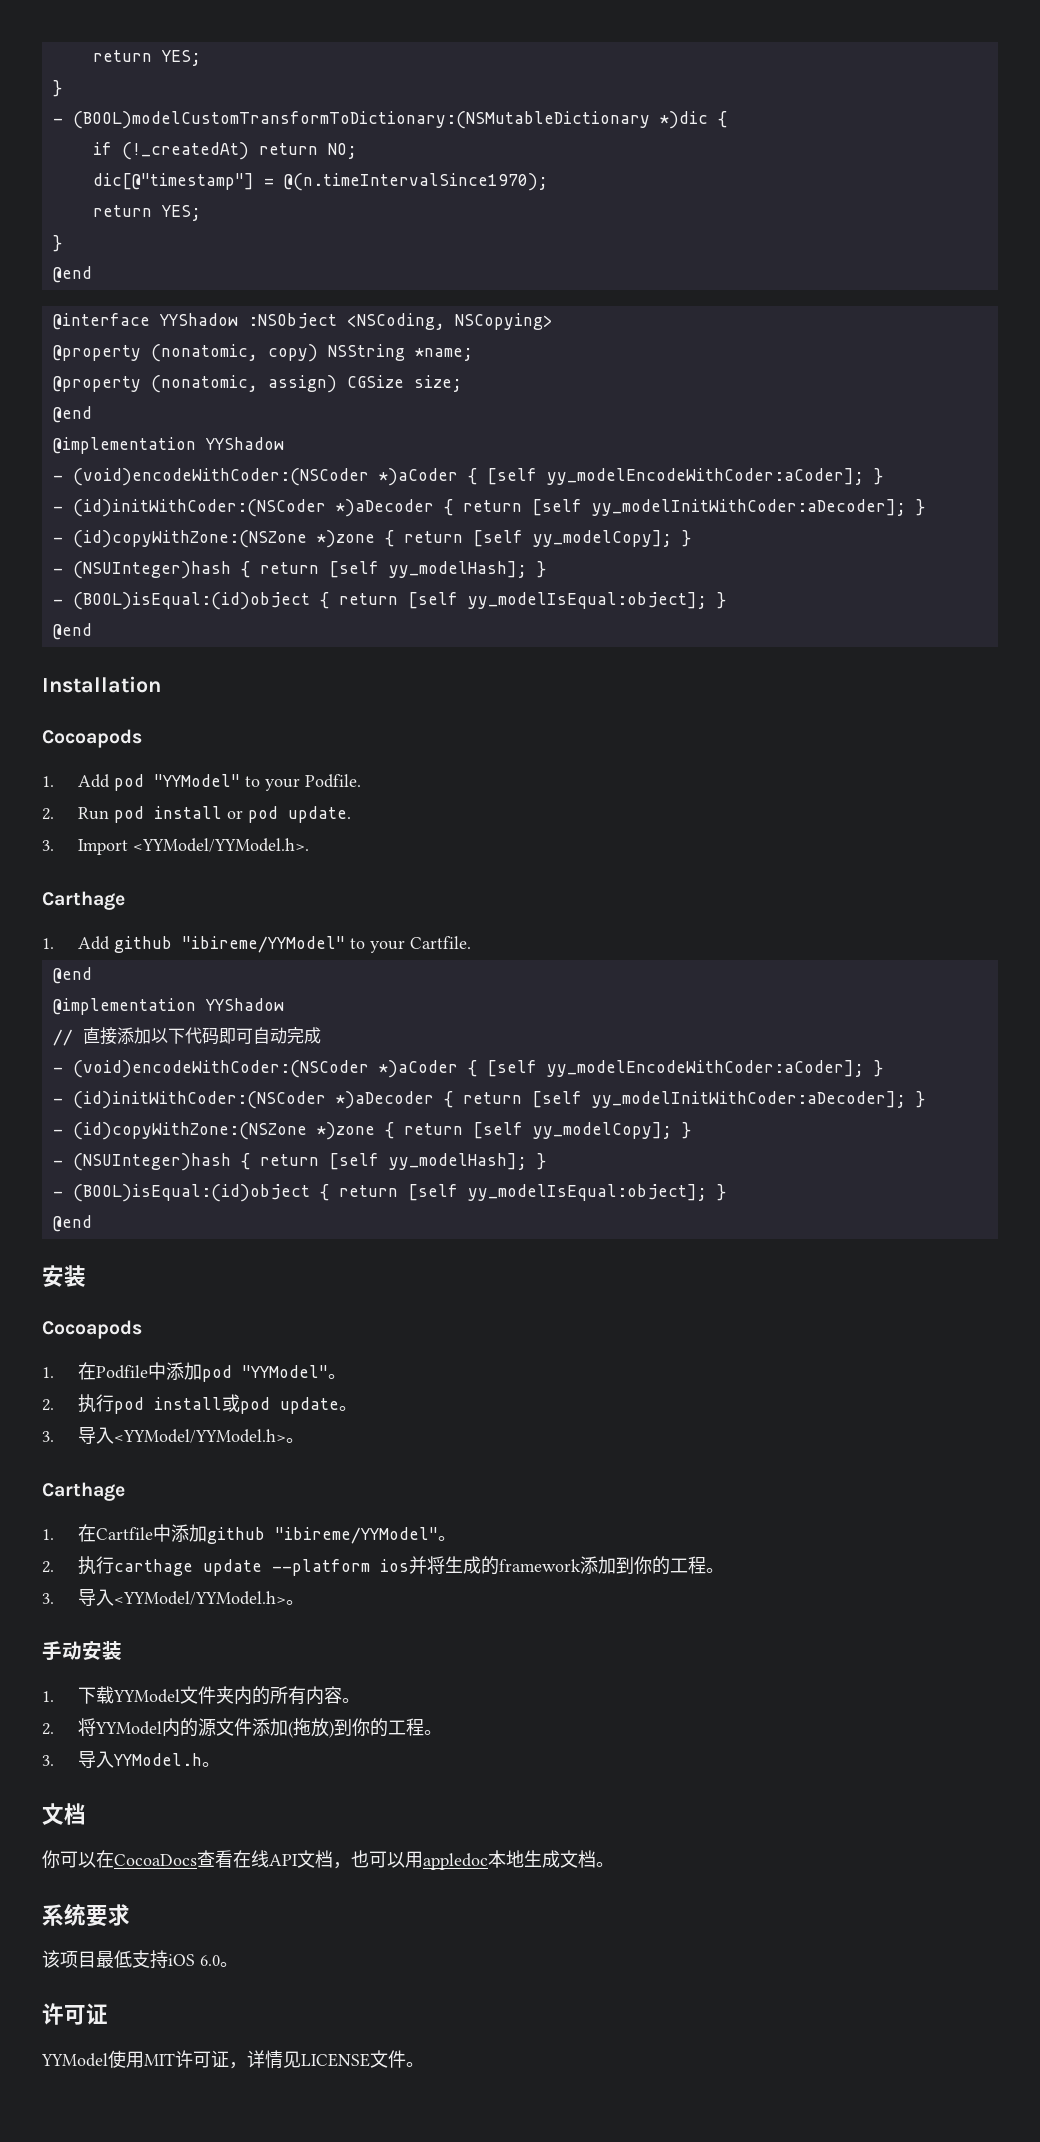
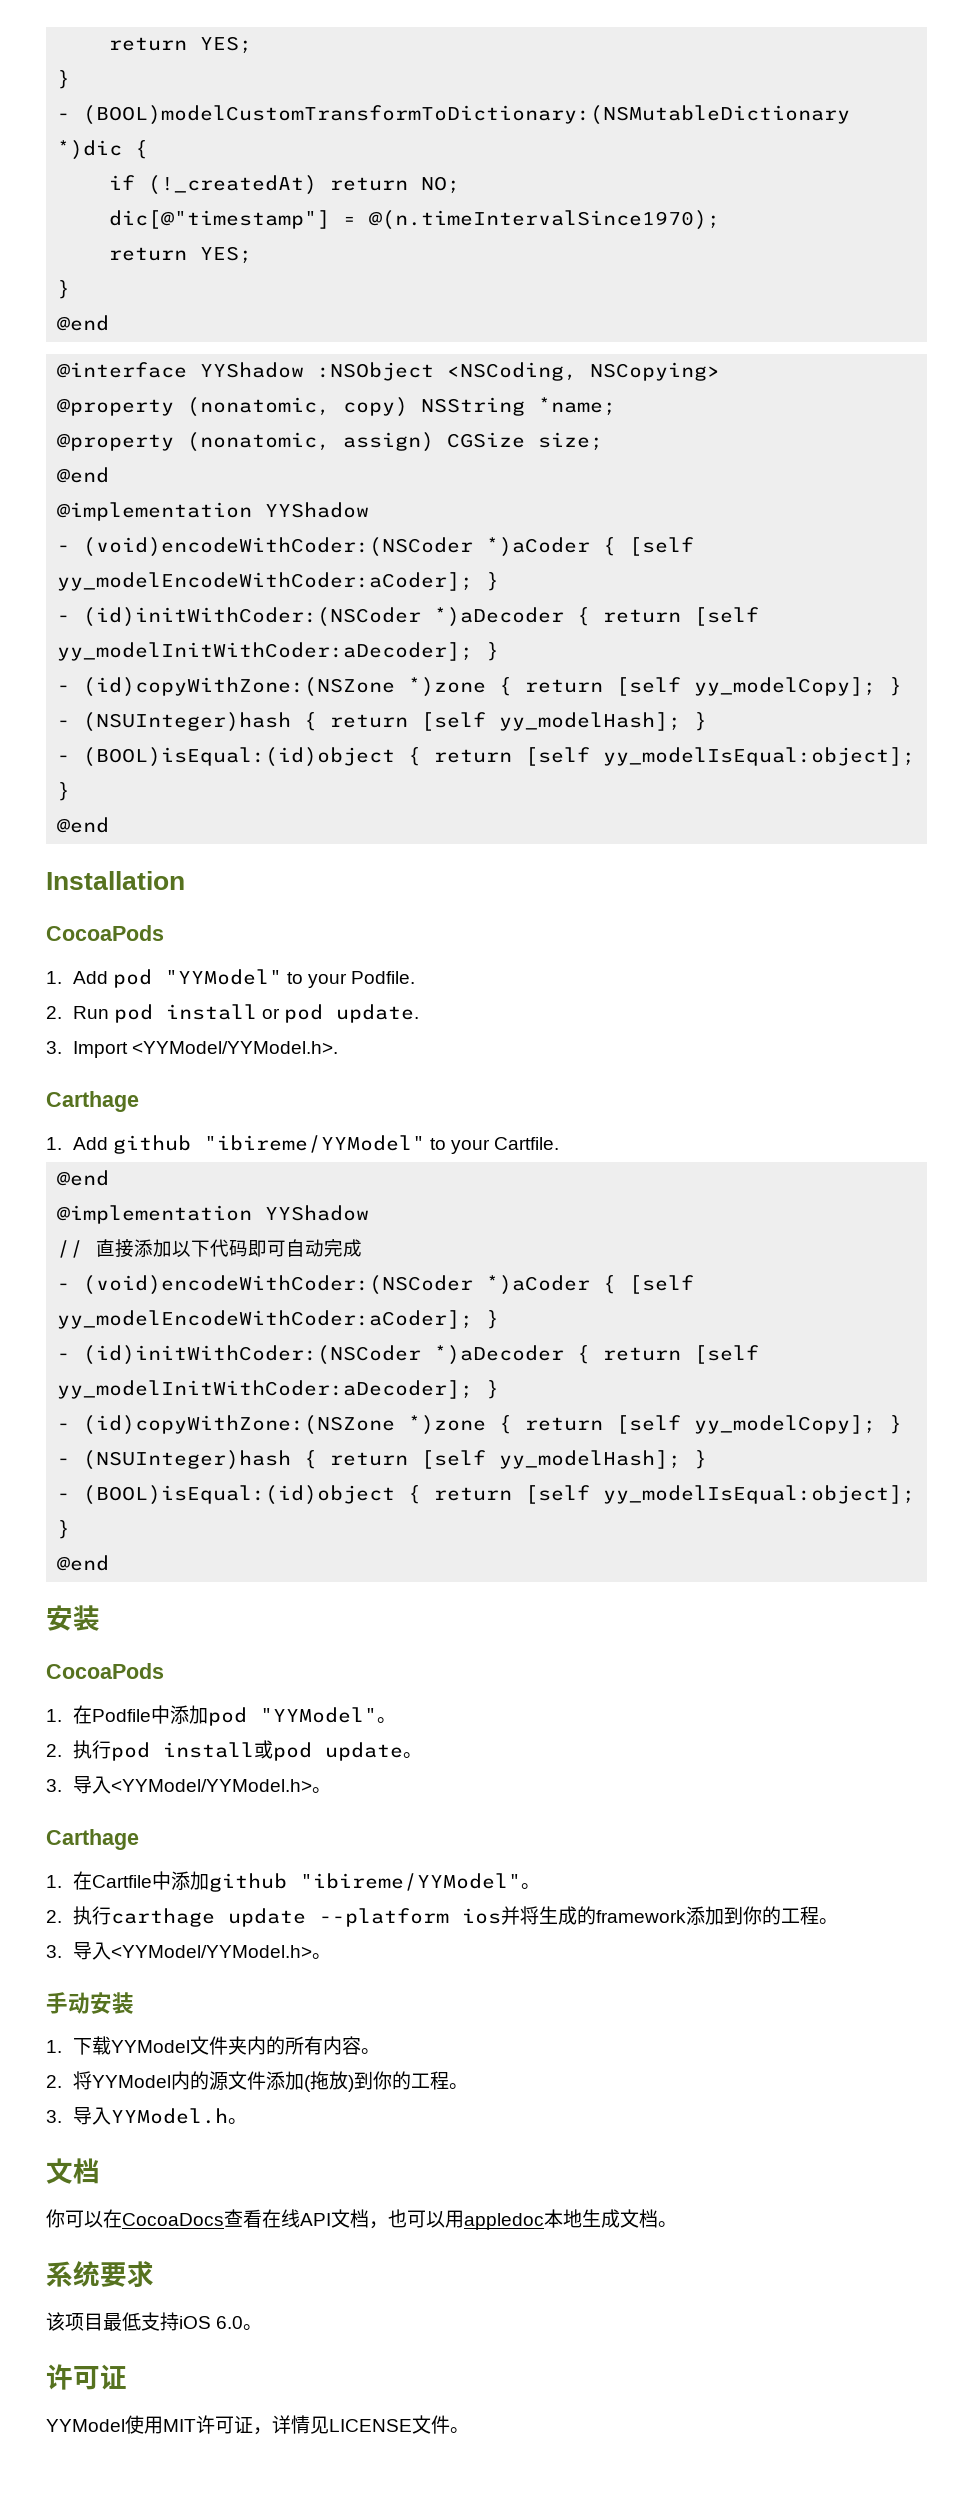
[42,729,142,748] Cocoapods -> [46,925,164,941] CocoaPods
[42,1320,142,1339] Cocoapods -> [46,1663,164,1679] CocoaPods

